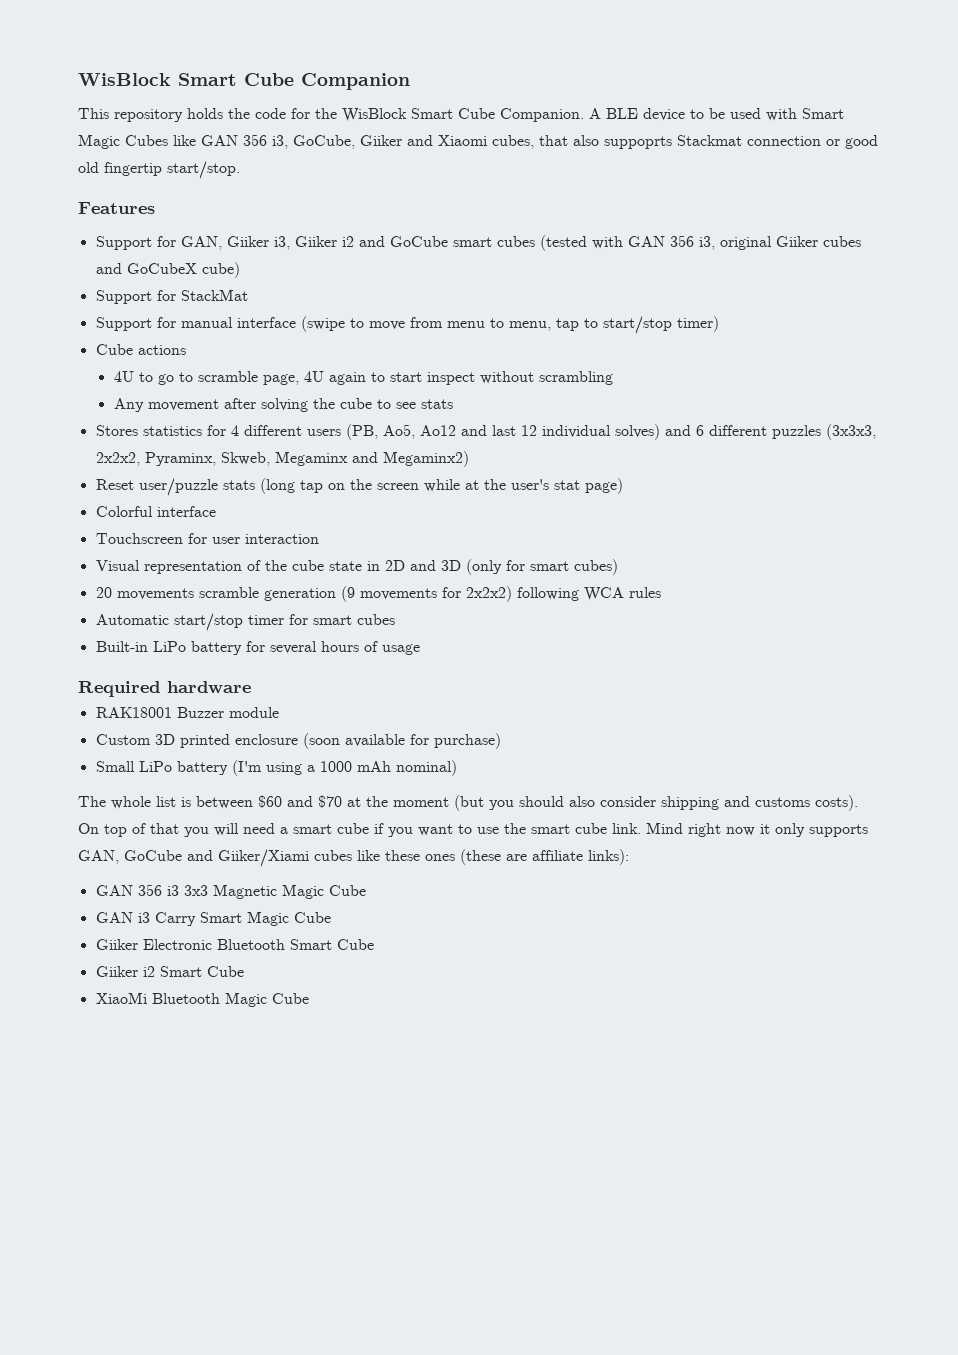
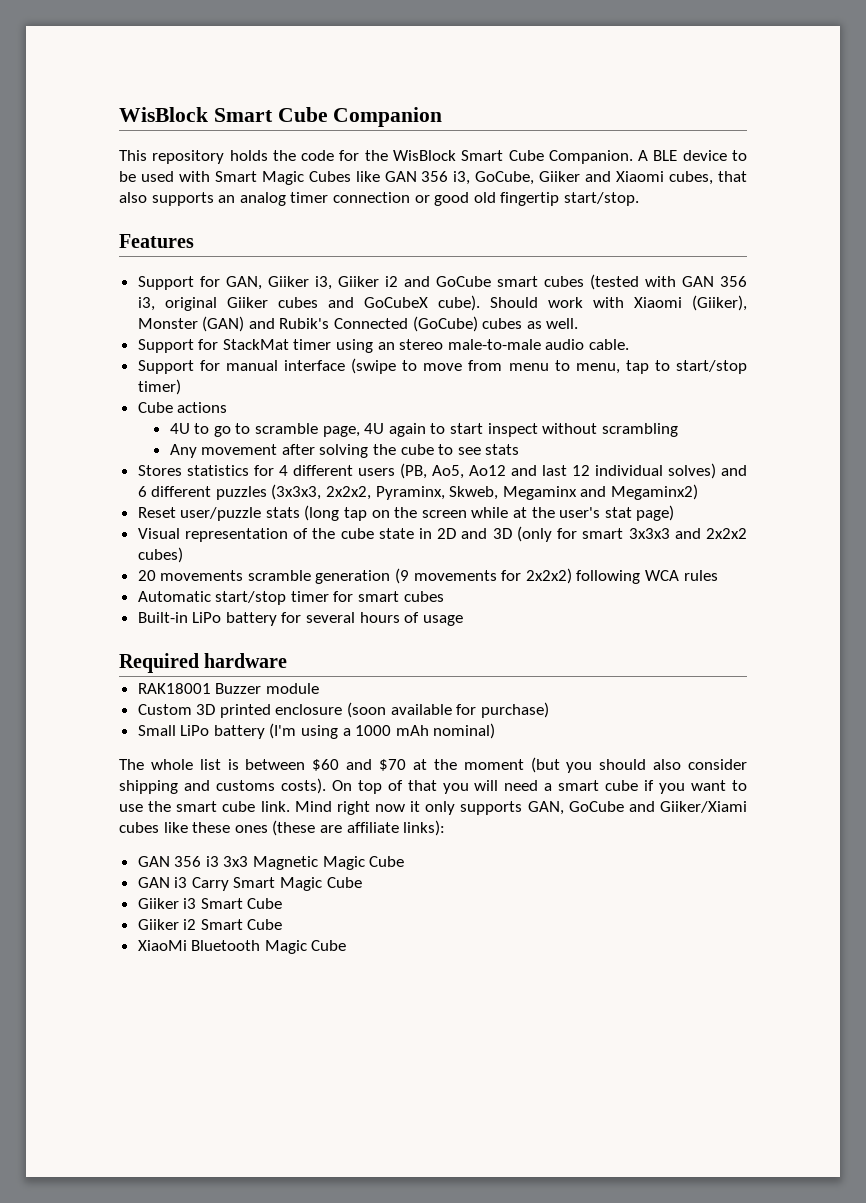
[604,135,742,149] suppoprts Stackmat -> [151,192,329,206] supports an analog timer
[201,262,240,278] [95,289,248,304] cube) // Support for StackMat -> [437,295,747,311] [137,316,579,332] [137,339,630,353] cube). Should work with Xiaomi (Giiker), Monster (GAN) and Rubik's Connected (GoCube) cubes as well. // Support for StackMat timer using an stereo male-to-male audio cable.
[95,506,216,517] [95,533,319,544] // Colorful interface // Touchscreen for user interaction -> (675, 513) none
(569, 566) none -> [628,528,747,539] 3x3x3 and 2x2x2
[142,939,285,950] Electronic Bluetooth -> [183,898,197,909] i3

